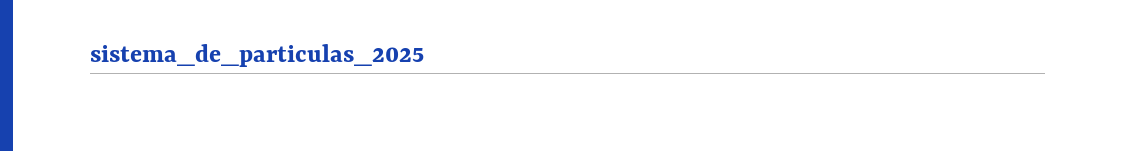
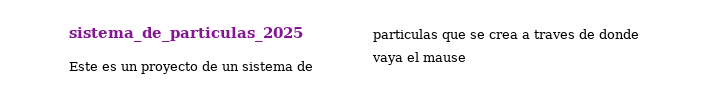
(424, 55) none -> [69,61,313,74] [373,29,639,42] [372,52,466,65] // Este es un proyecto de un sistema de particulas que se crea a traves de donde vaya el mause

